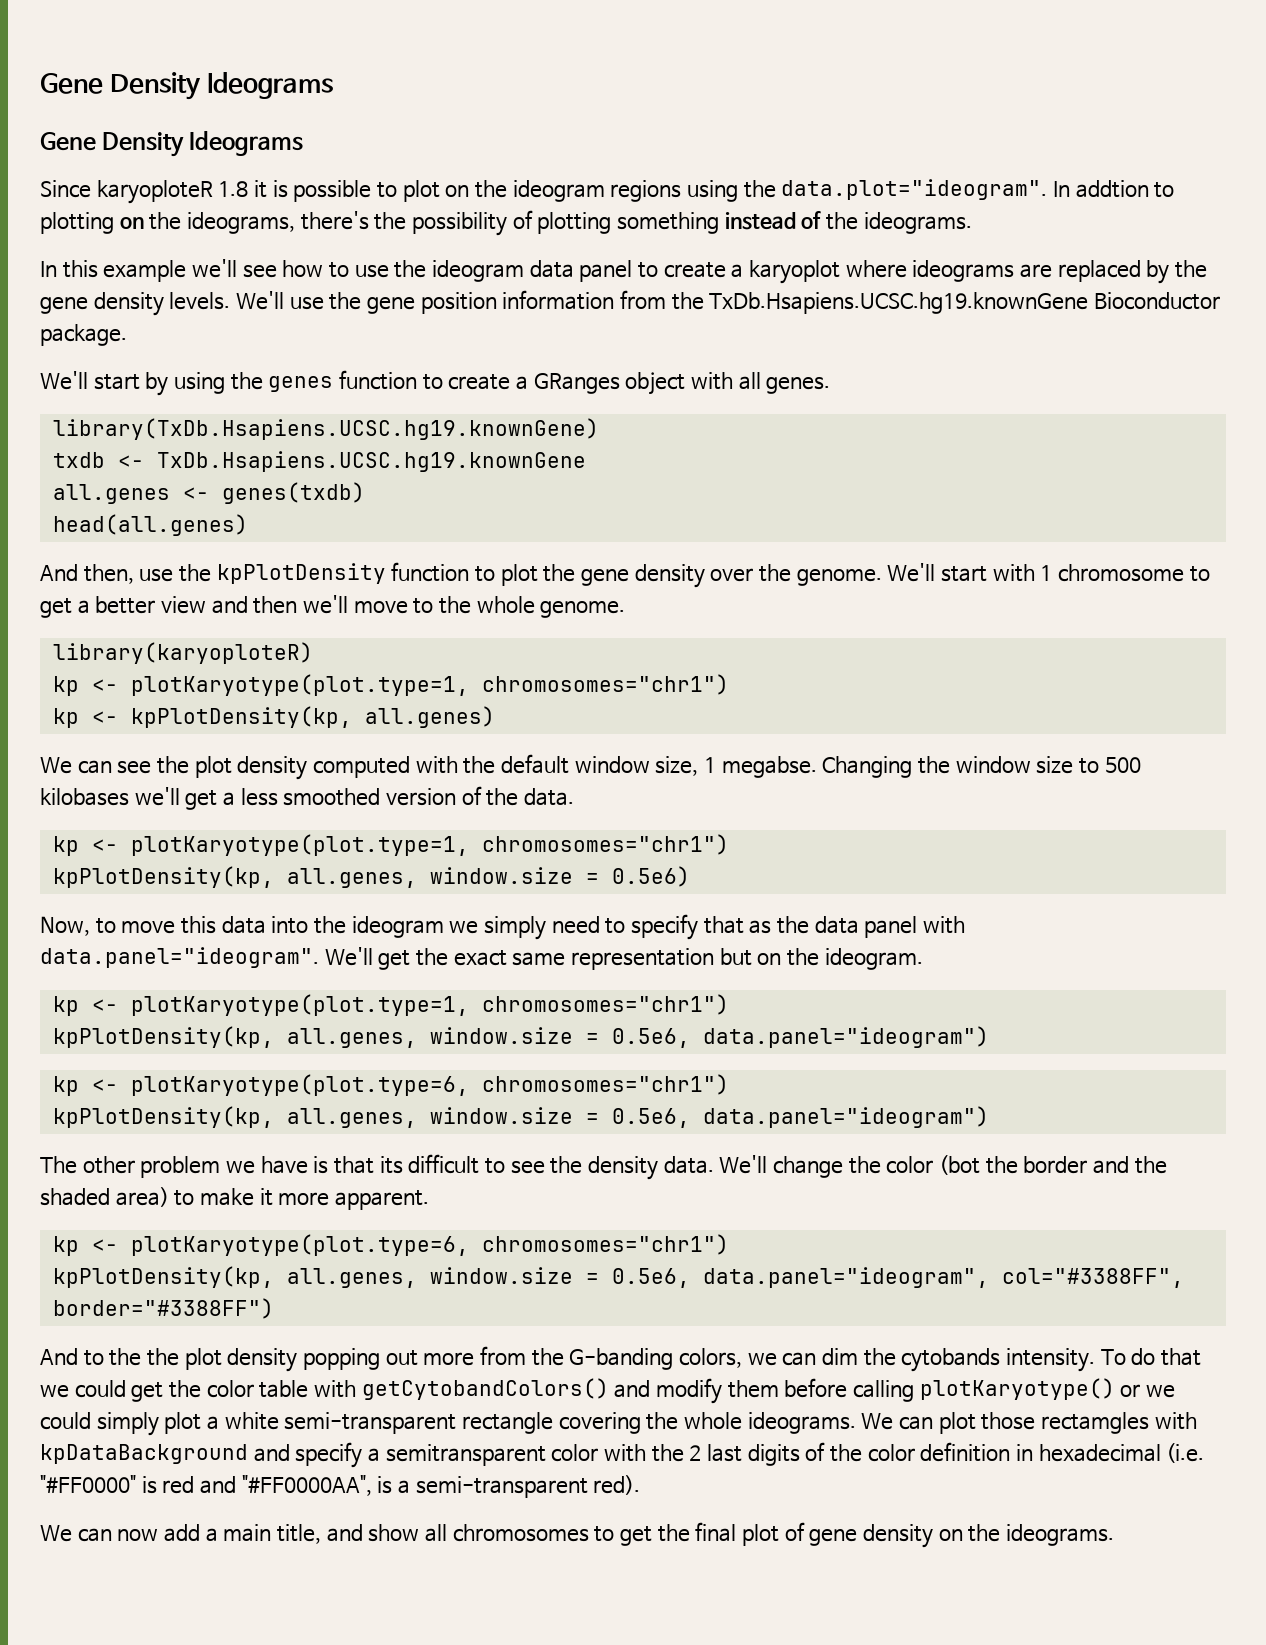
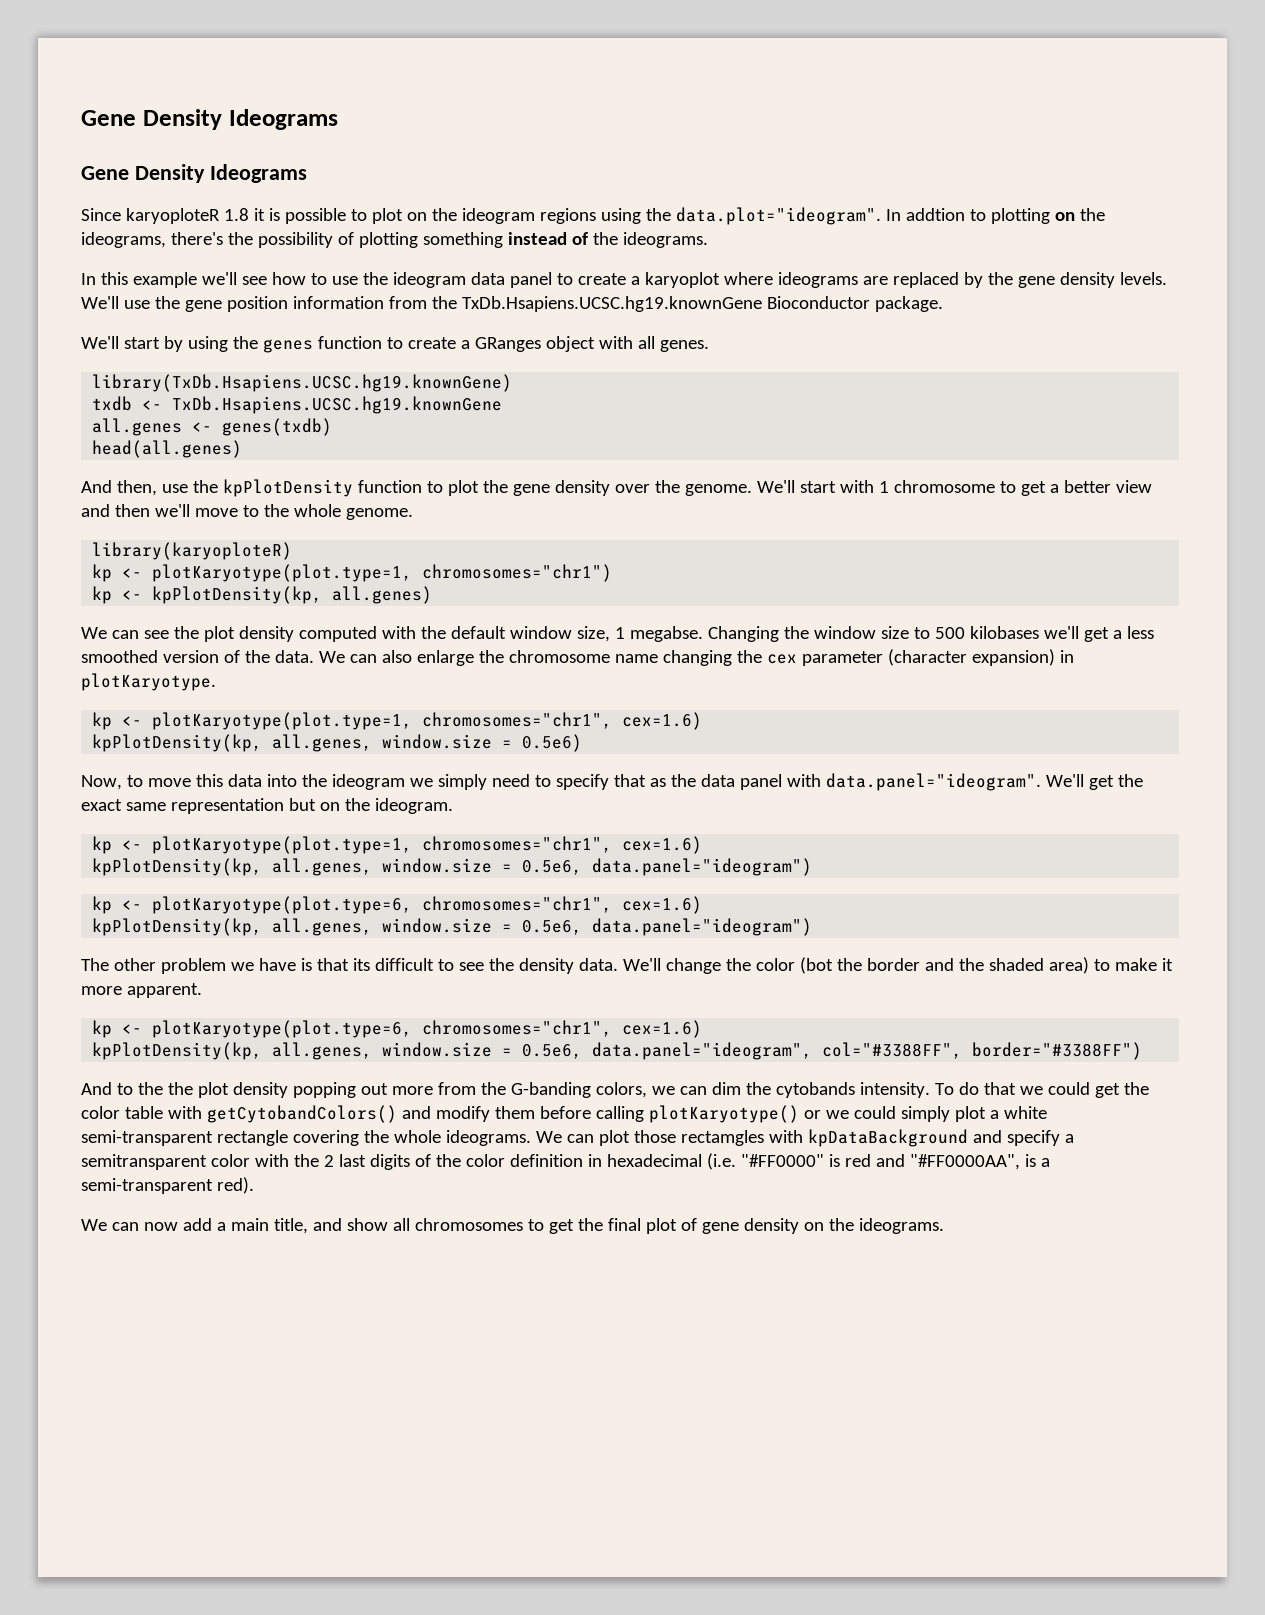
[52,834,729,856] // kp <- plotKaryotype(plot.type=1, chromosomes="chr1") -> [318,649,1074,666] [81,673,216,691] [92,712,703,730] We can also enlarge the chromosome name changing the cex parameter (character expansion) in plotKaryotype. // kp <- plotKaryotype(plot.type=1, chromosomes="chr1", cex=1.6)
[481,994,729,1015] chromosomes="chr1") -> [422,836,703,854] chromosomes="chr1", cex=1.6)
[481,1074,729,1095] chromosomes="chr1") -> [422,896,703,914] chromosomes="chr1", cex=1.6)
[481,1234,729,1255] chromosomes="chr1") -> [422,1020,703,1038] chromosomes="chr1", cex=1.6)

